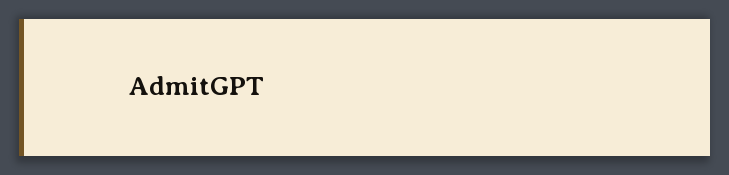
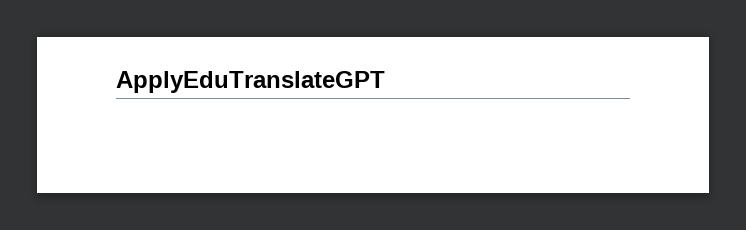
[129,76,264,95] AdmitGPT -> [116,71,385,93] ApplyEduTranslateGPT

